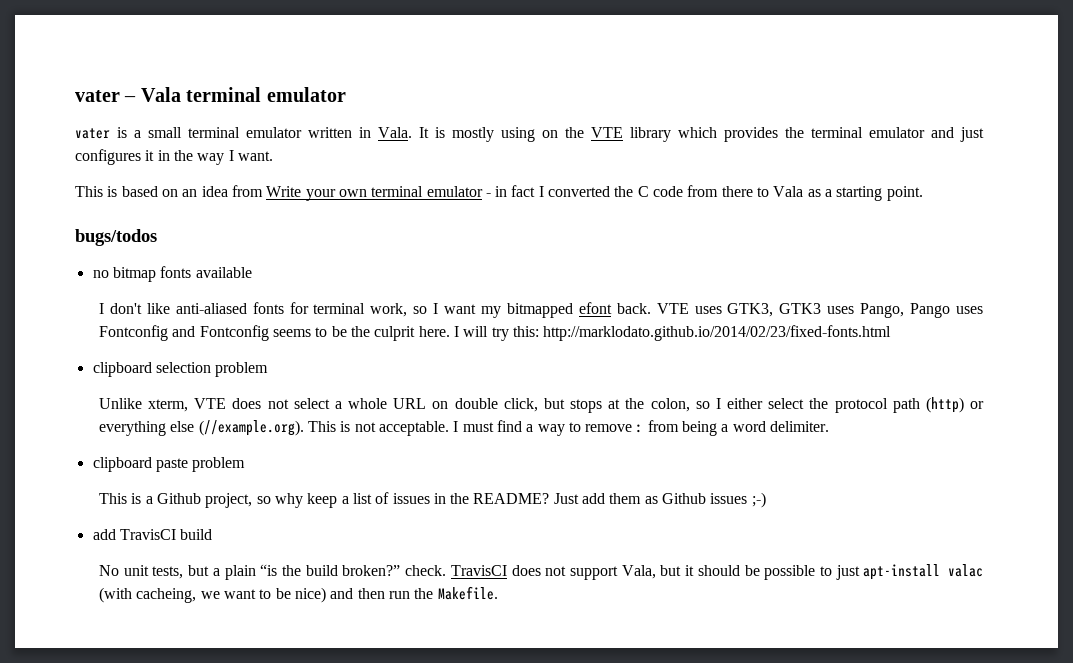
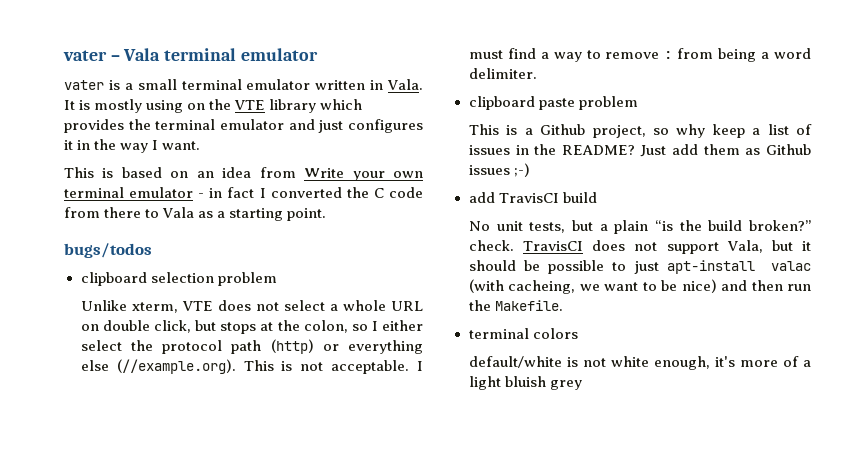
[92,266,252,282] [98,302,984,318] [98,325,892,341] // no bitmap fonts available // I don't like anti-aliased fonts for terminal work, so I want my bitmapped efont back. VTE uses GTK3, GTK3 uses Pango, Pango uses Fontconfig and Fontconfig seems to be the culprit here. I will try this: http://marklodato.github.io/2014/02/23/fixed-fonts.html -> (152, 250) none
(498, 593) none -> [468,328,578,339] [468,356,811,370] [468,376,582,390] // terminal colors // default/white is not white enough, it's more of a light bluish grey

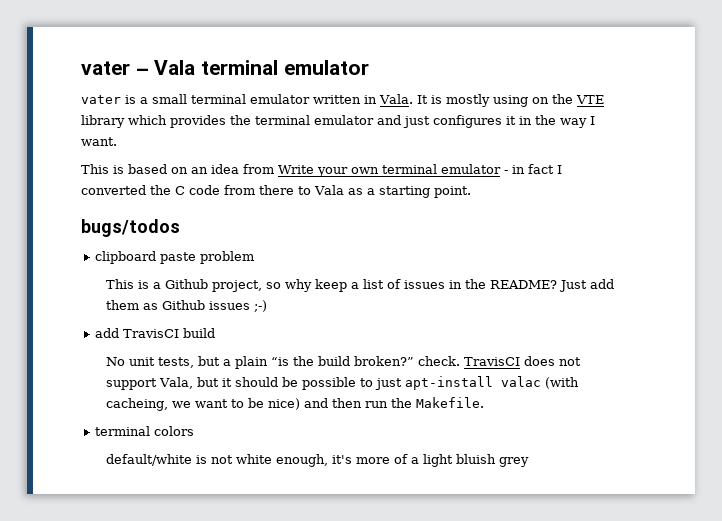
[80,272,277,286] [80,300,423,313] [80,320,424,334] [80,339,423,354] [80,359,423,374] [468,48,811,62] [468,68,537,79] // clipboard selection problem // Unlike xterm, VTE does not select a whole URL on double click, but stops at the colon, so I either select the protocol path (http) or everything else (//example.org). This is not acceptable. I must find a way to remove : from being a word delimiter. -> (180, 228) none

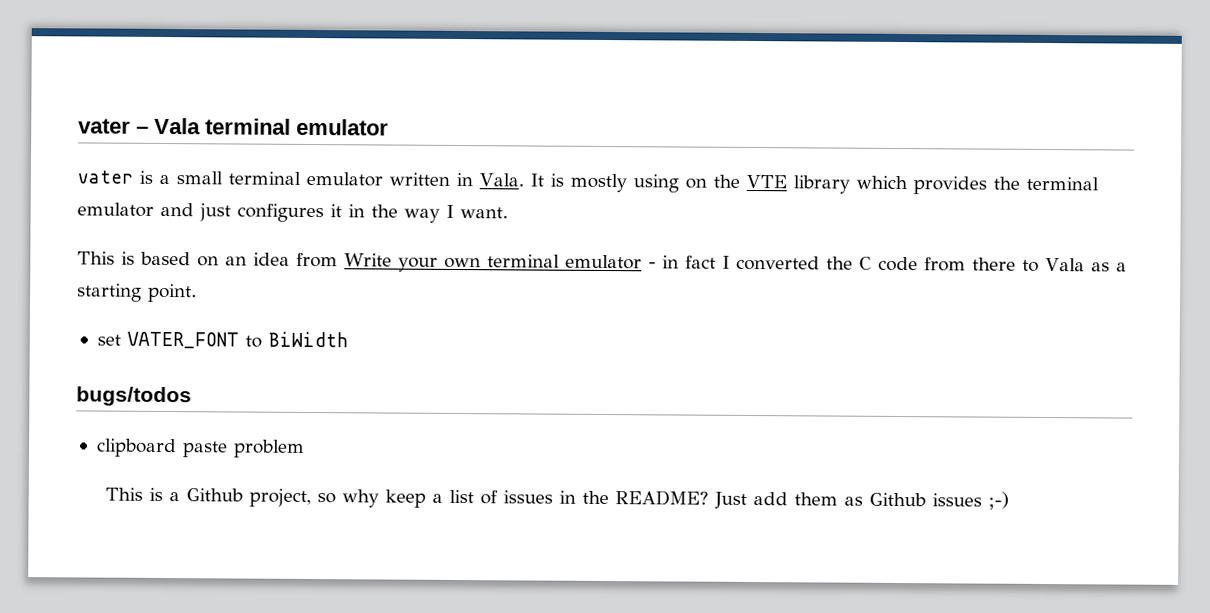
(471, 192) none -> [96,331,348,349] // set VATER_FONT to BiWidth
[95,328,216,338] [106,356,582,369] [106,376,579,390] [106,397,485,411] [95,426,195,436] [106,454,530,467] // add TravisCI build // No unit tests, but a plain “is the build broken?” check. TravisCI does not support Vala, but it should be possible to just apt-install valac (with cacheing, we want to be nice) and then run the Makefile. // terminal colors // default/white is not white enough, it's more of a light bluish grey -> (1010, 500) none

